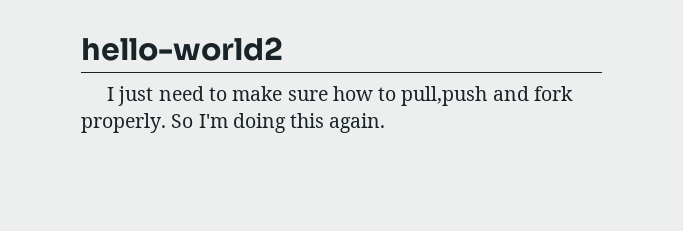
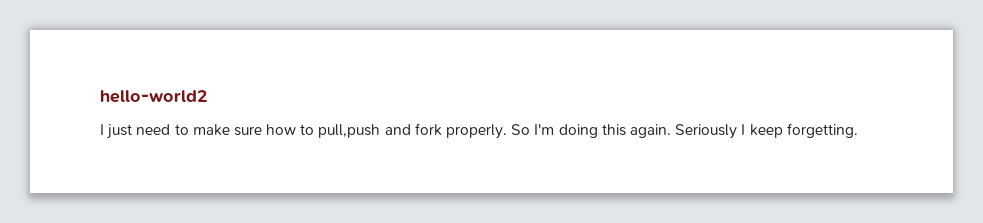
(386, 123) none -> [675,123,858,139] Seriously I keep forgetting.

